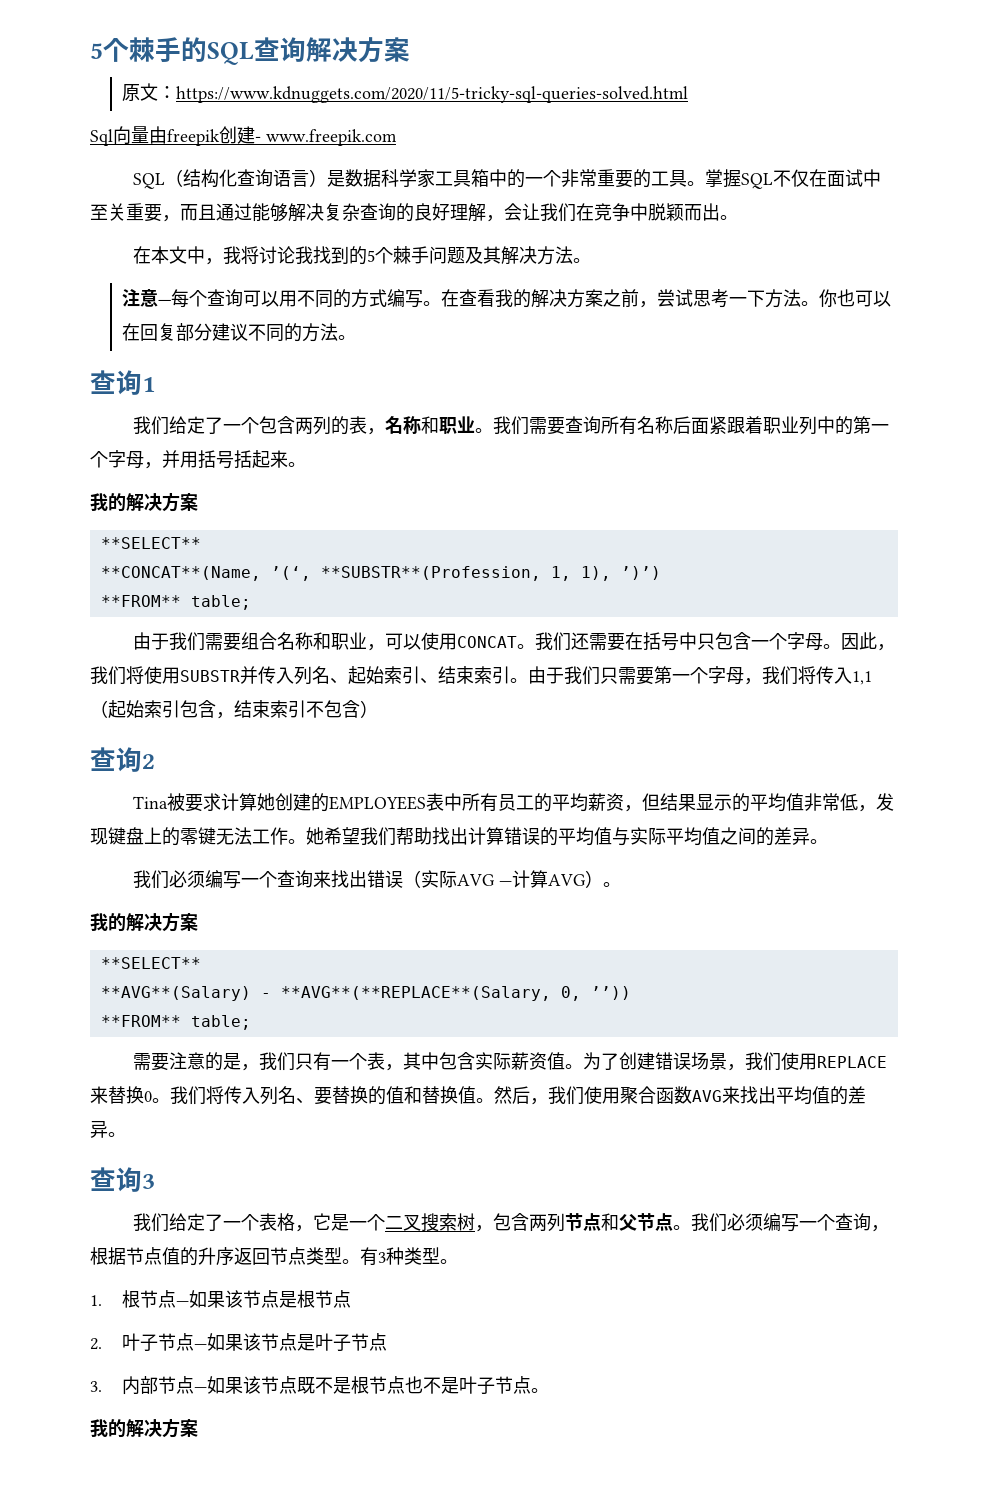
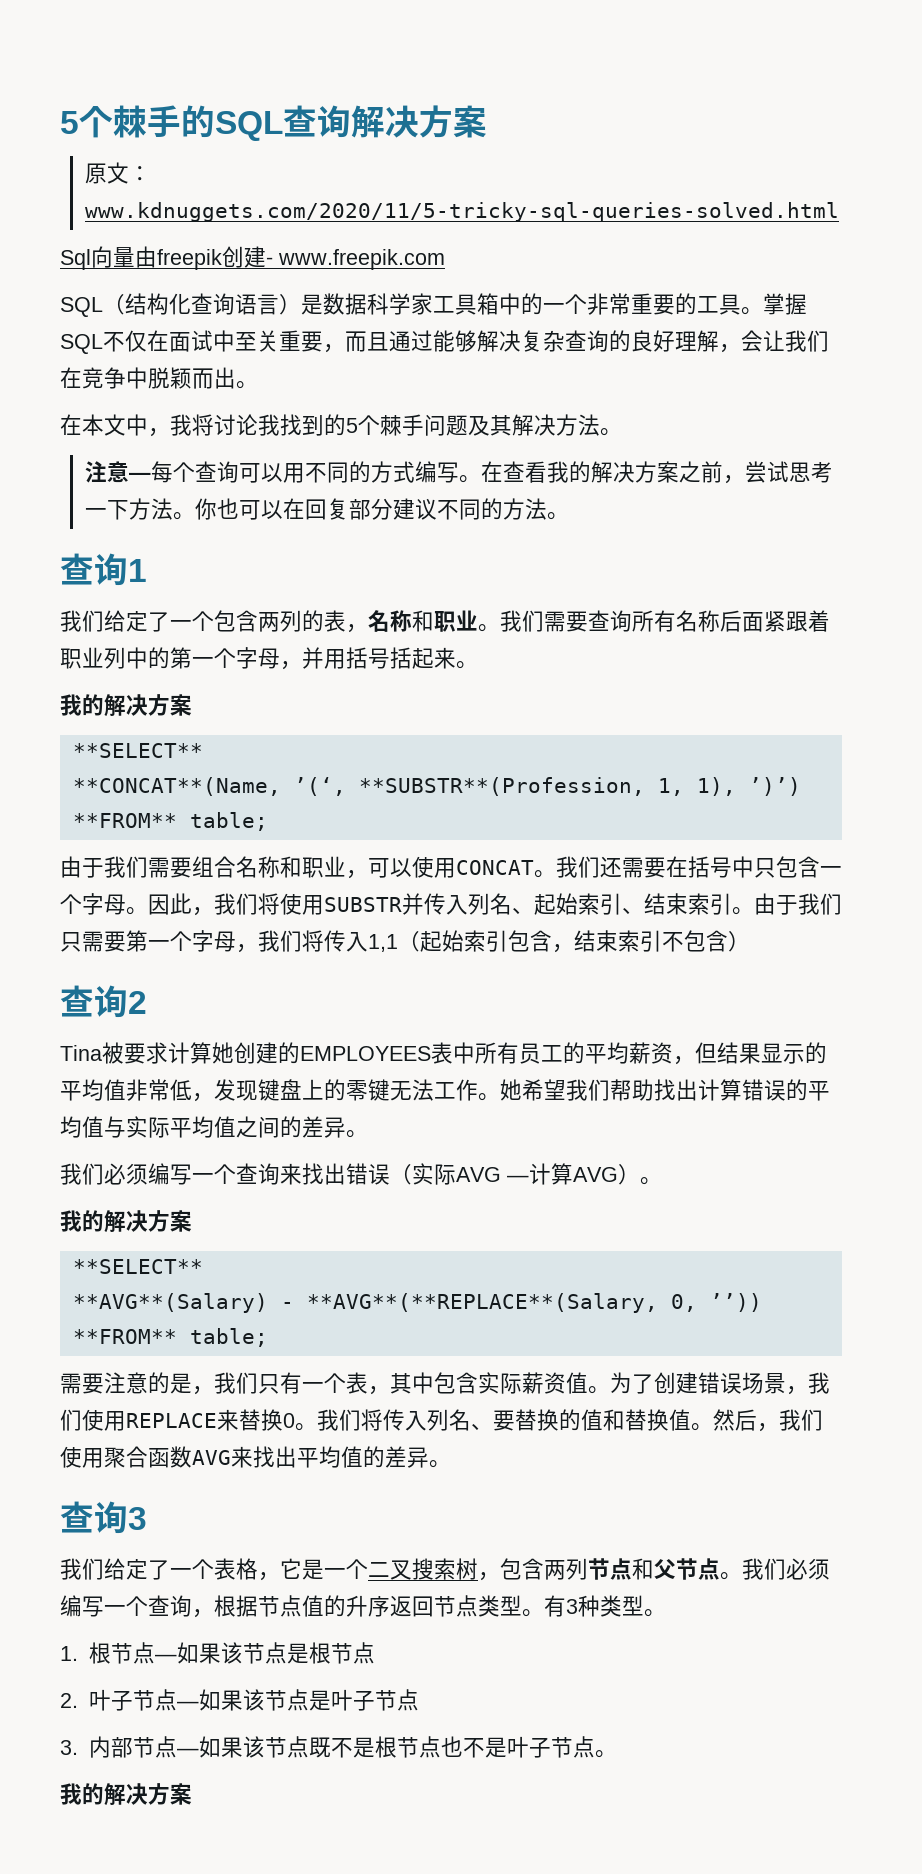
[176,86,689,103] https://www.kdnuggets.com/2020/11/5-tricky-sql-queries-solved.html -> [84,202,839,222] www.kdnuggets.com/2020/11/5-tricky-sql-queries-solved.html

